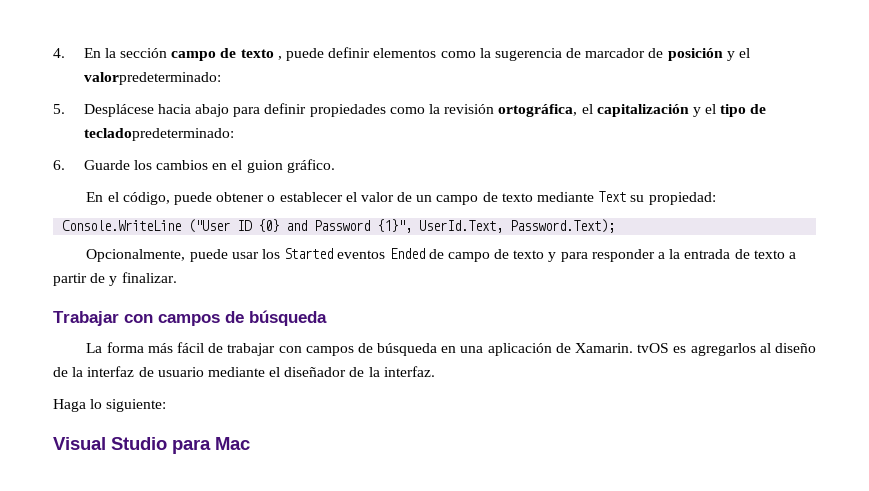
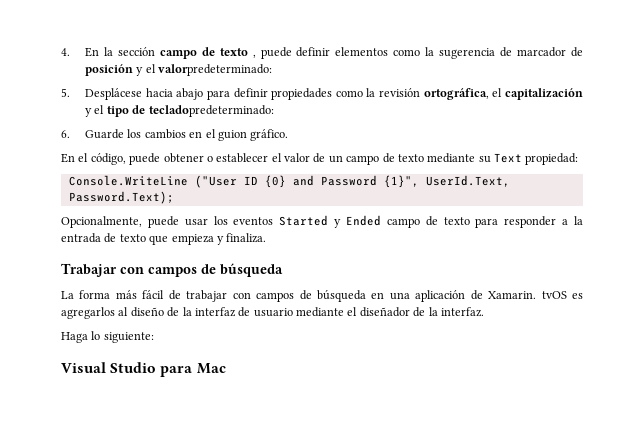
[598,191,645,202] Text su -> [478,153,522,163] su Text
[284,248,557,262] Started eventos Ended de campo de texto y -> [233,215,470,228] eventos Started y Ended campo de texto
[788,252,796,259] [53,272,177,286] a partir de y finalizar. -> [149,233,267,245] que empieza y finaliza.

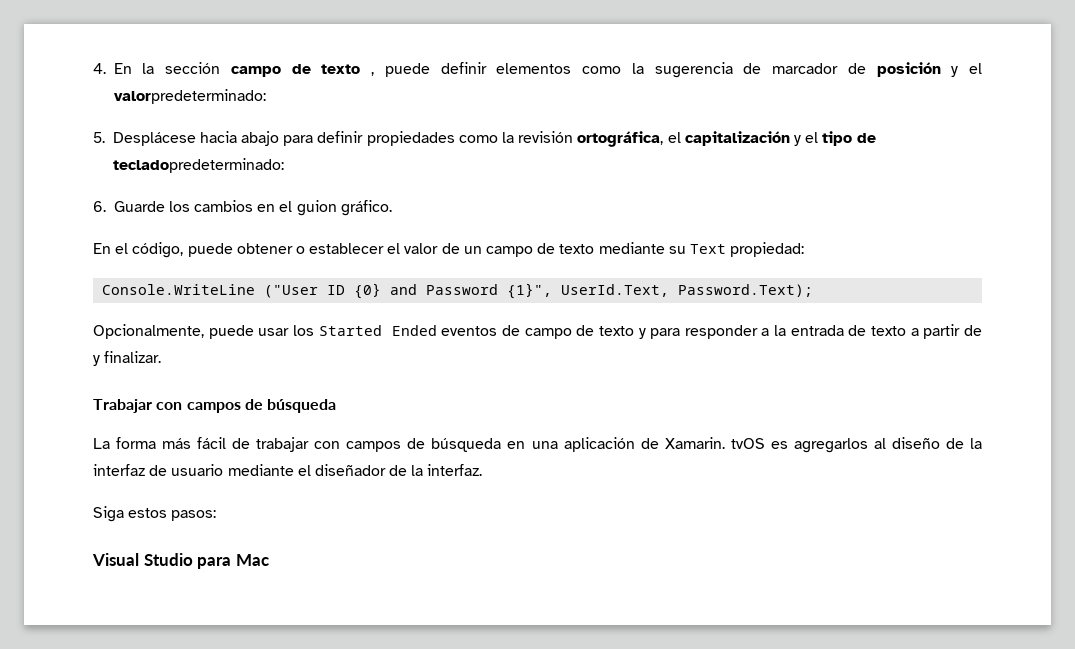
[233,215,470,228] eventos Started y Ended campo de texto -> [318,325,646,339] Started Ended eventos de campo de texto y
[149,233,267,245] que empieza y finaliza. -> [910,324,982,339] [93,351,162,366] a partir de y finalizar.
[61,331,154,343] Haga lo siguiente: -> [93,506,217,522] Siga estos pasos:

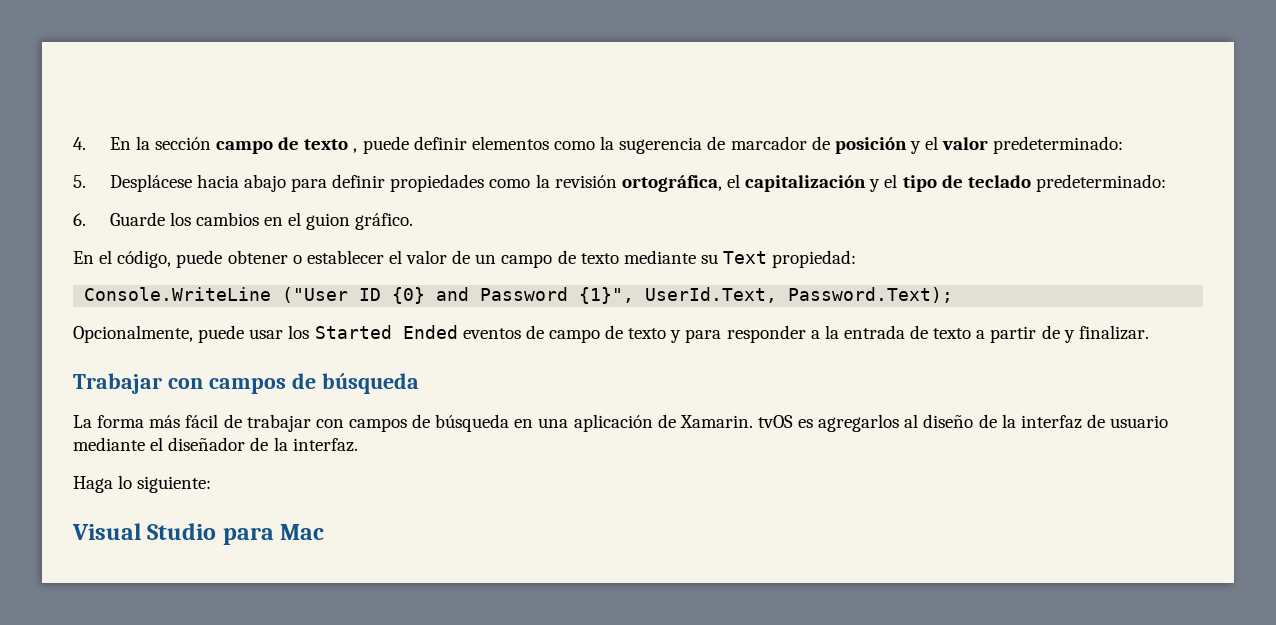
[113,89,266,104] valorpredeterminado: -> [942,136,1124,154] valor predeterminado:
[112,158,284,173] tecladopredeterminado: -> [967,174,1166,192] teclado predeterminado:
[93,506,217,522] Siga estos pasos: -> [73,475,212,493] Haga lo siguiente:

